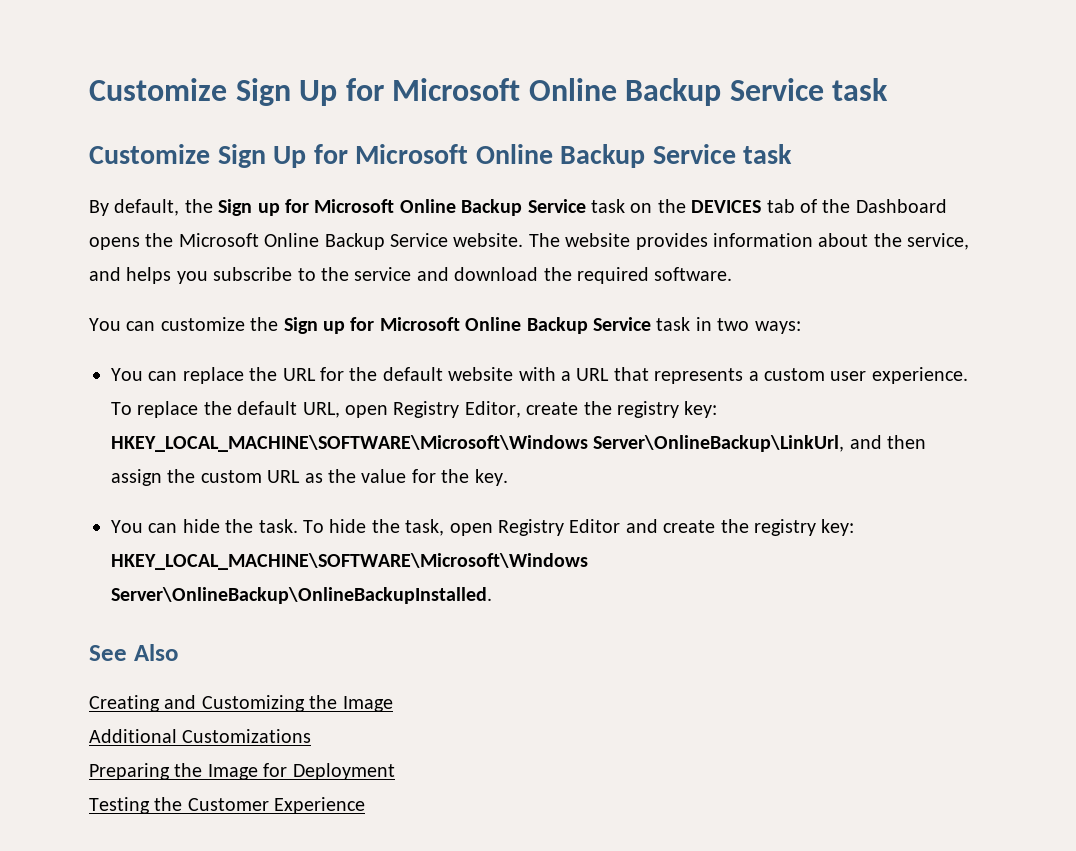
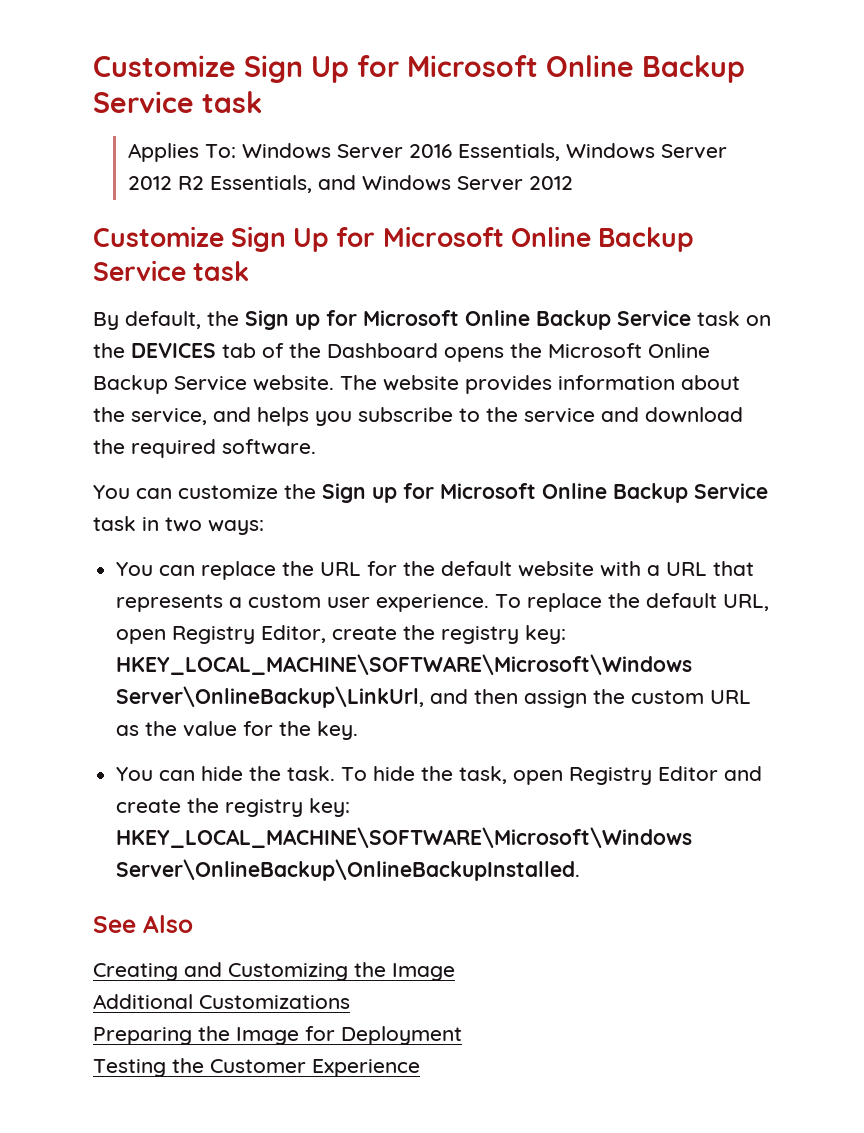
[89,78,889,106] Customize Sign Up for Microsoft Online Backup Service task -> [93,55,745,83] [93,91,262,113] [127,143,727,162] [127,175,573,193] Customize Sign Up for Microsoft Online Backup Service task // Applies To: Windows Server 2016 Essentials, Windows Server 2012 R2 Essentials, and Windows Server 2012

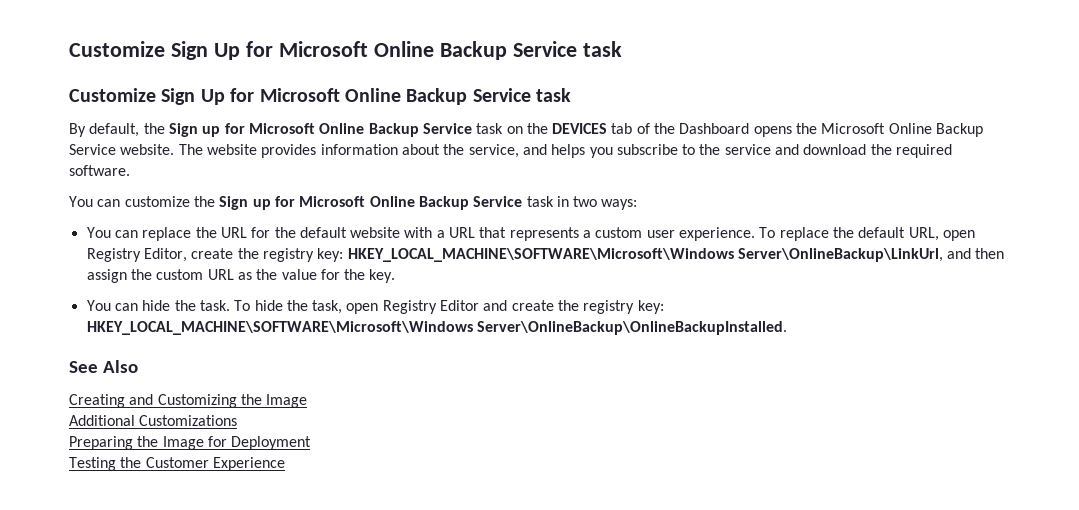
[93,55,745,83] [93,91,262,113] [127,143,727,162] [127,175,573,193] Customize Sign Up for Microsoft Online Backup Service task // Applies To: Windows Server 2016 Essentials, Windows Server 2012 R2 Essentials, and Windows Server 2012 -> [69,41,622,60] Customize Sign Up for Microsoft Online Backup Service task

